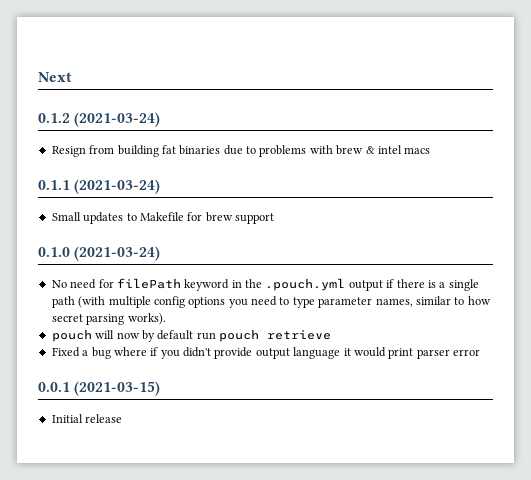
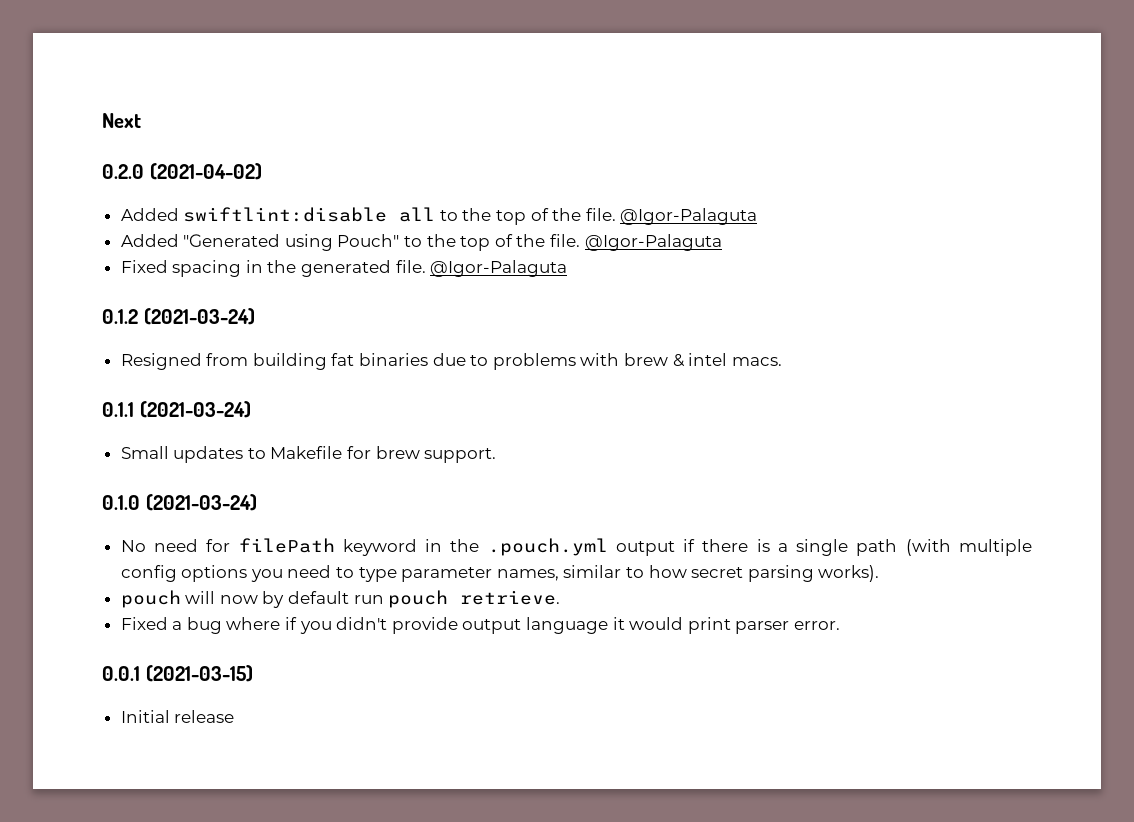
(72, 77) none -> [102,163,262,180] [120,207,758,225] [120,234,722,251] [120,260,568,277] // 0.2.0 (2021-04-02) // Added swiftlint:disable all to the top of the file. @Igor-Palaguta // Added "Generated using Pouch" to the top of the file. @Igor-Palaguta // Fixed spacing in the generated file. @Igor-Palaguta
[51,146,86,157] Resign -> [120,353,202,370] Resigned
[404,147,431,154] macs -> [731,357,782,366] macs.
[235,213,274,224] support -> [424,448,497,463] support.
[267,330,331,340] retrieve -> [460,590,561,605] retrieve.
[453,349,480,356] error -> [793,621,840,630] error.

